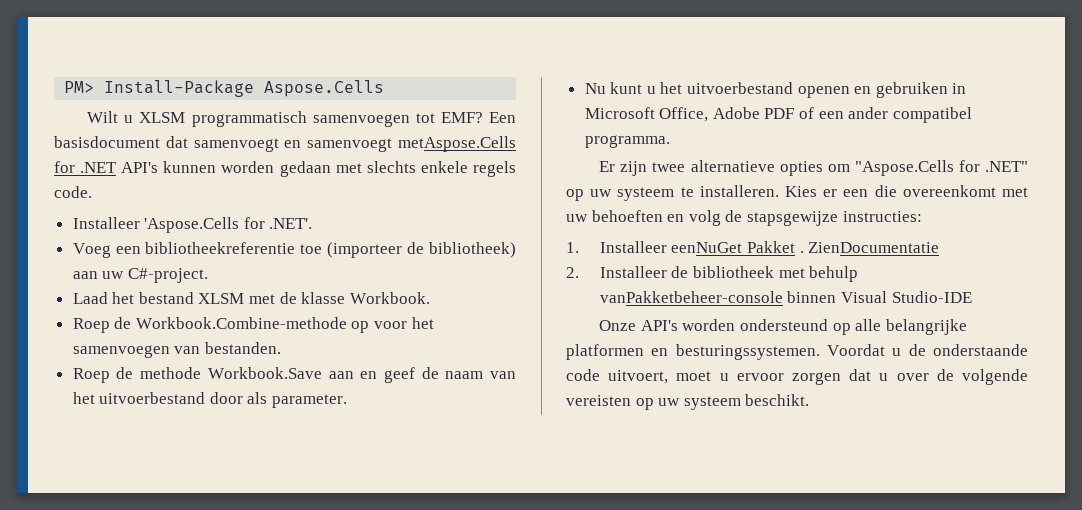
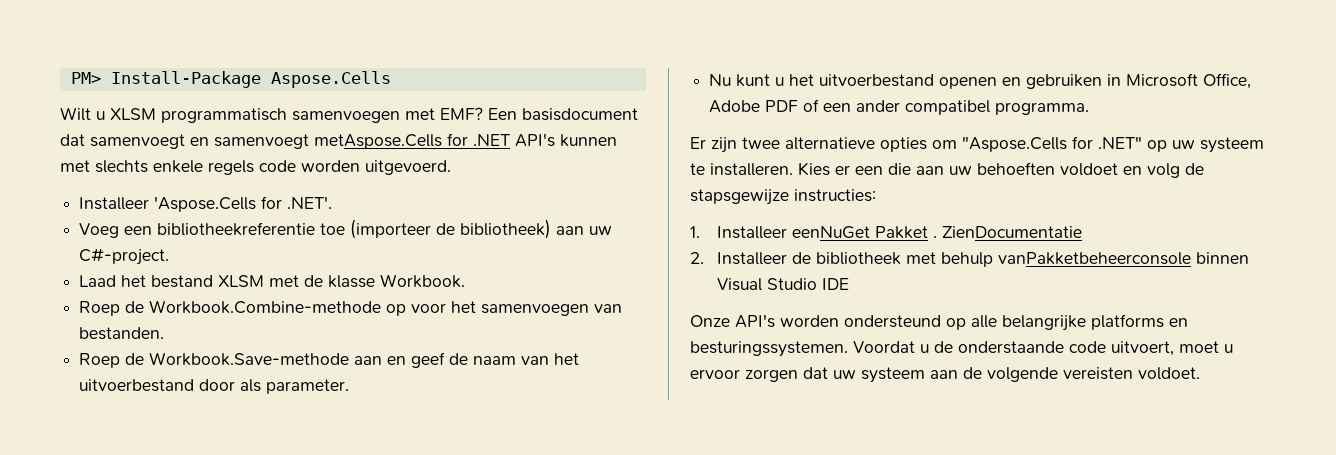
[415,113,435,123] tot -> [405,108,435,120] met
[221,161,331,177] worden gedaan -> (617, 140) none
[54,186,92,198] code. -> [259,160,451,175] code worden uitgevoerd.
[140,367,322,379] methode Workbook.Save -> [149,352,350,366] Workbook.Save-methode
[902,185,1028,197] overeenkomt met -> [916,166,944,175] aan
(663, 216) none -> [1060,163,1118,176] voldoet
[599,291,783,303] vanPakketbeheer-console -> [997,252,1191,265] vanPakketbeheerconsole
[891,291,972,303] Studio-IDE -> [766,278,849,290] Studio IDE
[566,344,644,360] platformen -> [1091,314,1164,330] platforms
[879,369,1028,385] [566,394,810,410] u over de volgende vereisten op uw systeem beschikt. -> [833,367,1200,383] uw systeem aan de volgende vereisten voldoet.

